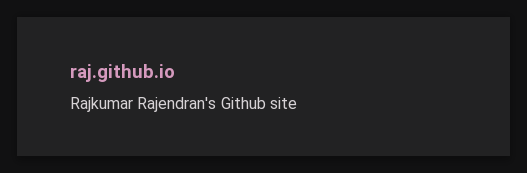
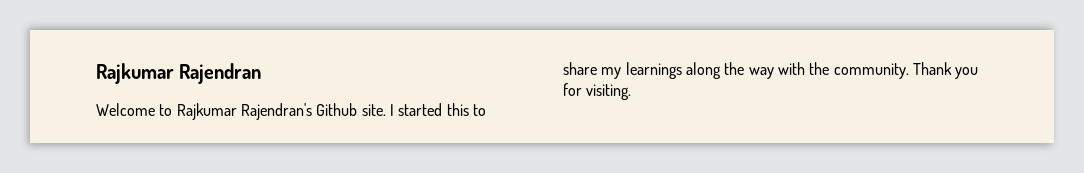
[70,64,175,82] [70,97,297,112] raj.github.io // Rajkumar Rajendran's Github site -> [96,63,262,84] [96,103,486,120] [563,62,979,79] [563,83,632,100] Rajkumar Rajendran // Welcome to Rajkumar Rajendran's Github site. I started this to share my learnings along the way with the community. Thank you for visiting.

